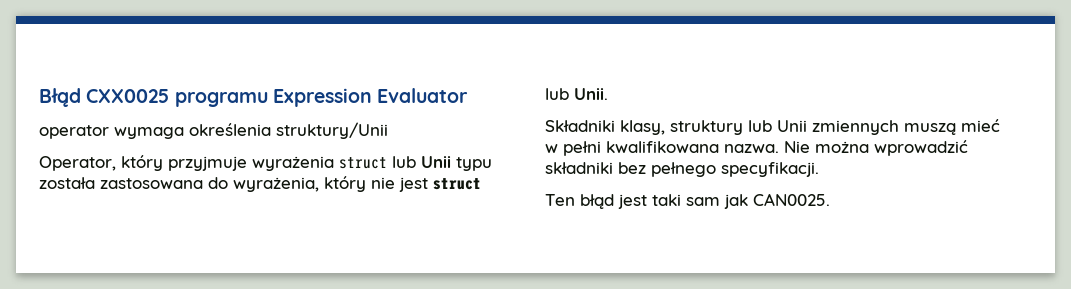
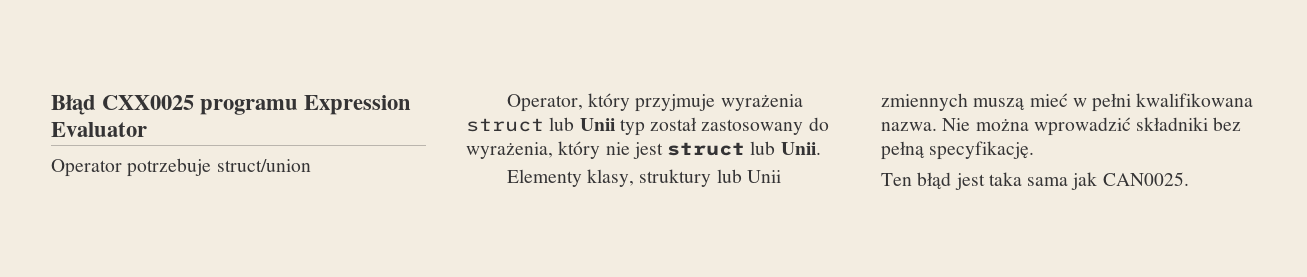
[39,122,388,139] operator wymaga określenia struktury/Unii -> [51,158,311,177] Operator potrzebuje struct/union
[456,157,492,171] [39,177,203,189] typu została zastosowana -> [619,117,804,136] typ został zastosowany
[545,120,615,132] Składniki -> [506,169,582,187] Elementy
[651,162,819,177] pełnego specyfikacji. -> [881,141,1035,160] pełną specyfikację.
[652,194,720,206] taki sam -> [988,172,1069,186] taka sama

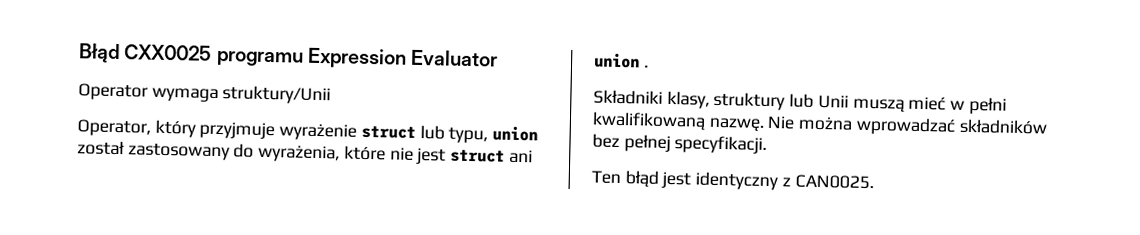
[127,158,311,177] potrzebuje struct/union -> [151,85,332,105] wymaga struktury/Unii
[720,94,803,111] [466,117,645,136] wyrażenia struct lub Unii typ -> [279,123,539,144] wyrażenie struct lub typu, union
[558,141,601,159] który -> [343,145,386,161] które
[750,141,821,155] [506,169,582,187] lub Unii. // Elementy -> [508,149,533,164] [594,52,649,69] [593,89,663,105] ani union . // Składniki
[881,93,968,111] zmiennych -> (849, 101) none
[1136,93,1254,107] [881,117,1242,136] [881,141,1035,160] kwalifikowana nazwa. Nie można wprowadzić składniki bez pełną specyfikację. -> [592,111,1048,136] [592,133,768,154] kwalifikowaną nazwę. Nie można wprowadzać składników bez pełnej specyfikacji.
[988,172,1098,190] taka sama jak -> [695,171,791,191] identyczny z

